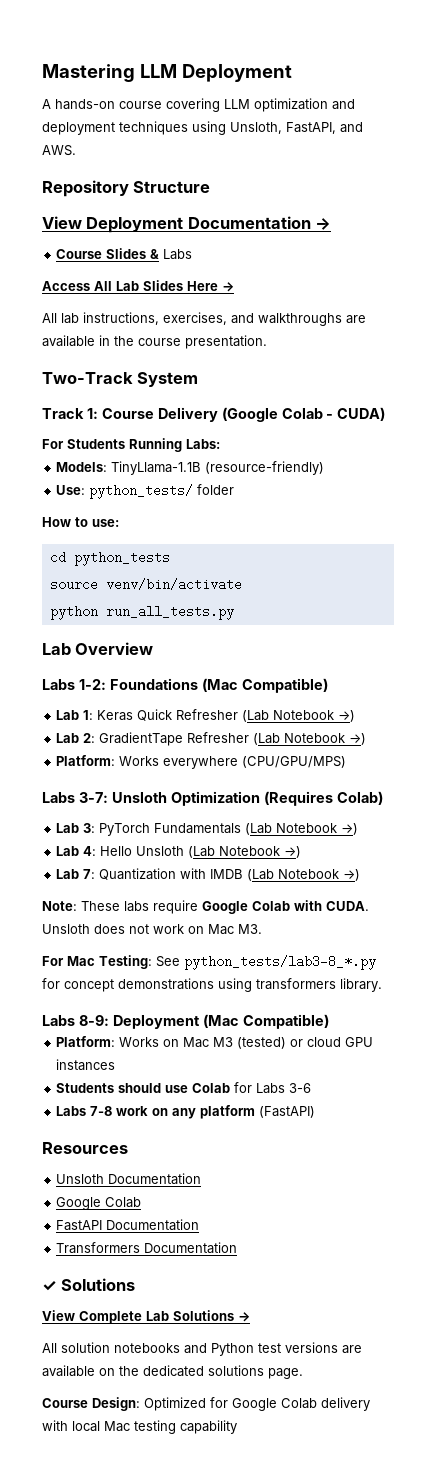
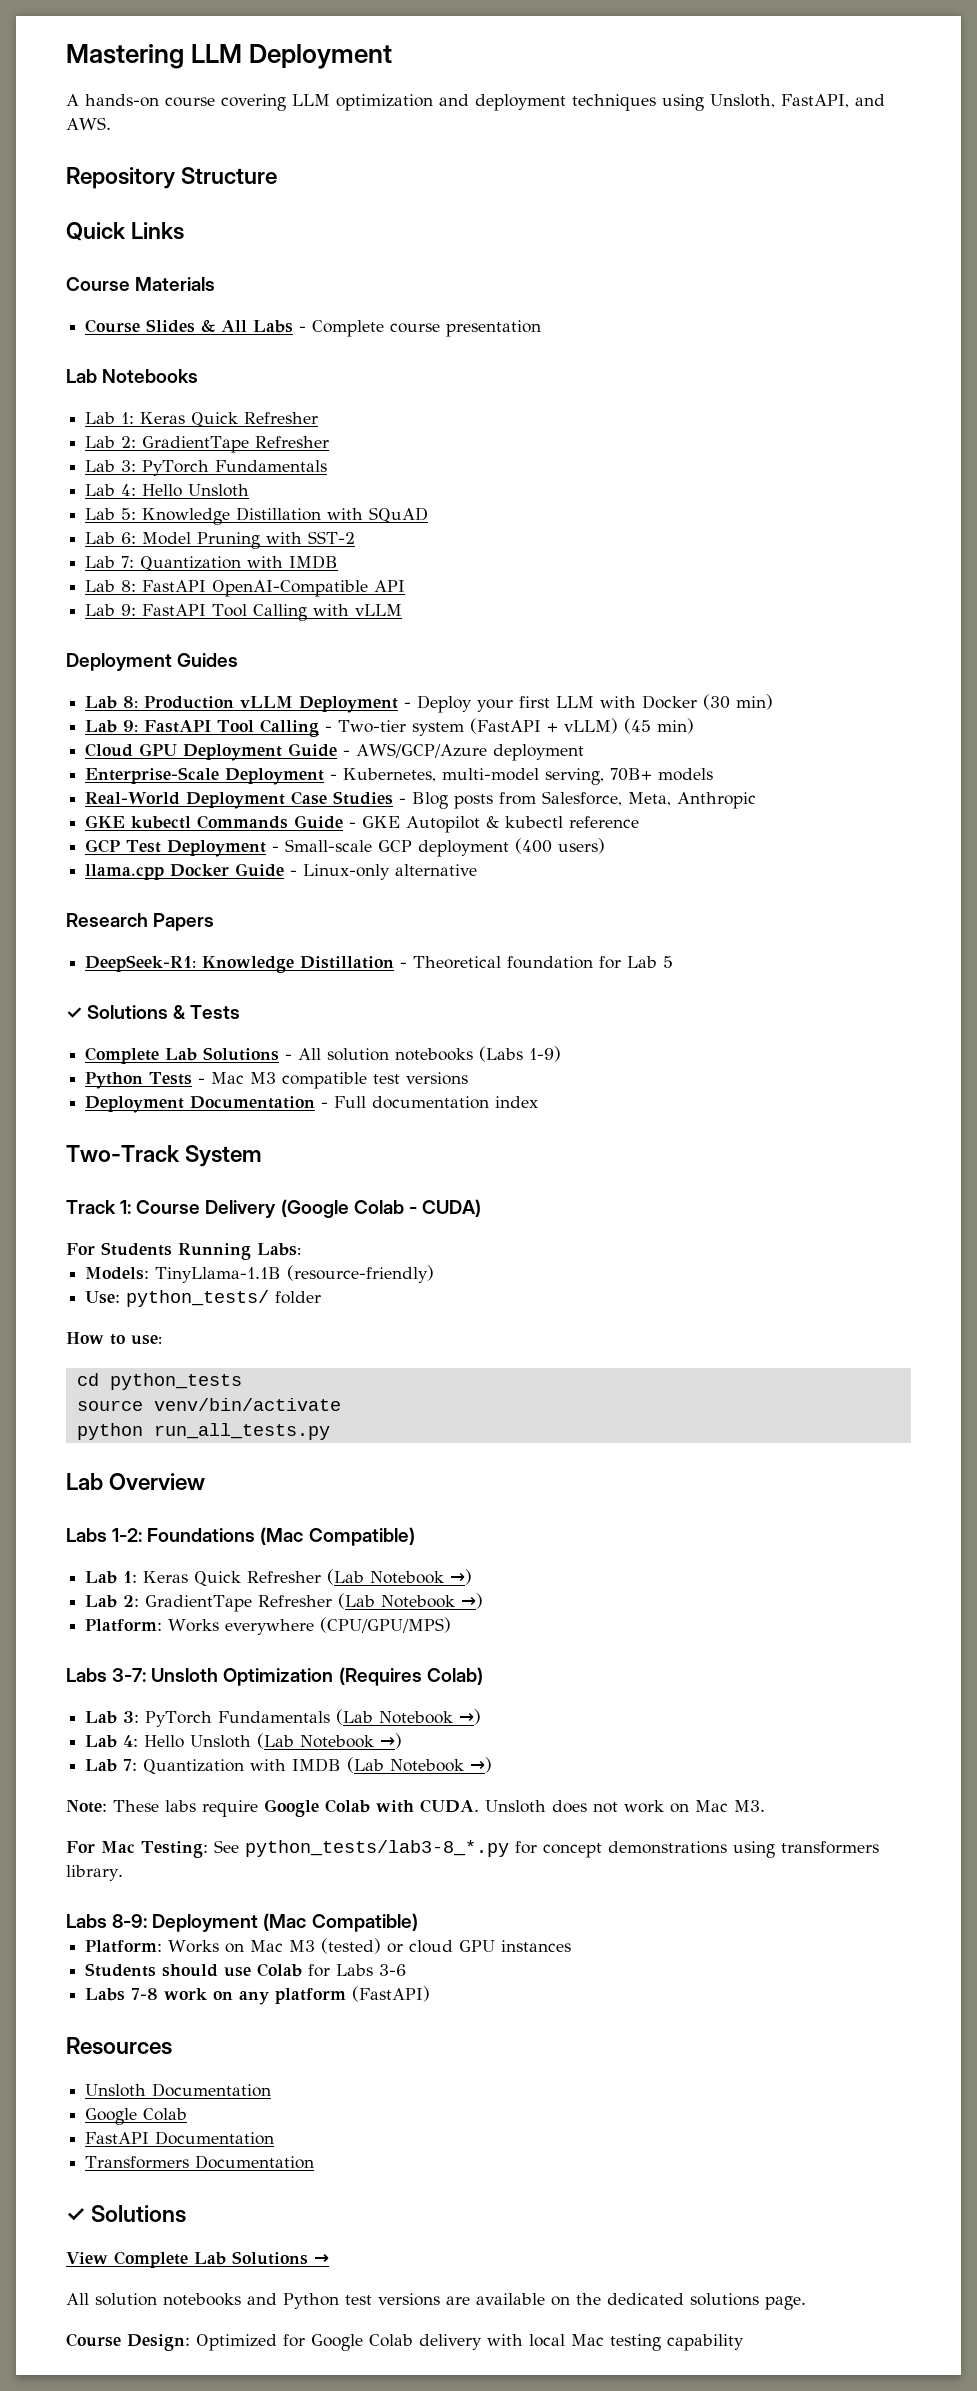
[42,216,332,233] View Deployment Documentation → -> [66,222,185,241] [66,277,216,291] Quick Links // Course Materials
[163,249,193,260] [42,280,234,292] [42,312,366,326] [42,335,267,349] Labs // Access All Lab Slides Here → // All lab instructions, exercises, and walkthroughs are available in the course presentation. -> [221,320,542,337] [66,369,199,383] [85,412,319,427] [85,436,330,453] [85,460,328,476] [85,484,250,497] [85,507,429,525] [85,531,356,549] [85,555,339,571] [85,580,406,597] [85,604,403,621] [66,653,239,671] [85,694,774,713] [85,718,695,737] [85,743,585,761] [85,767,714,785] [85,791,757,809] [85,815,640,833] [85,838,606,857] [85,863,478,880] [66,913,215,931] [85,955,674,973] [66,1005,241,1019] [85,1046,562,1064] [85,1072,469,1089] [85,1096,539,1113] All Labs - Complete course presentation // Lab Notebooks // Lab 1: Keras Quick Refresher // Lab 2: GradientTape Refresher // Lab 3: PyTorch Fundamentals // Lab 4: Hello Unsloth // Lab 5: Knowledge Distillation with SQuAD // Lab 6: Model Pruning with SST-2 // Lab 7: Quantization with IMDB // Lab 8: FastAPI OpenAI-Compatible API // Lab 9: FastAPI Tool Calling with vLLM // Deployment Guides // Lab 8: Production vLLM Deployment - Deploy your first LLM with Docker (30 min) // Lab 9: FastAPI Tool Calling - Two-tier system (FastAPI + vLLM) (45 min) // Cloud GPU Deployment Guide - AWS/GCP/Azure deployment // Enterprise-Scale Deployment - Kubernetes, multi-model serving, 70B+ models // Real-World Deployment Case Studies - Blog posts from Salesforce, Meta, Anthropic // GKE kubectl Commands Guide - GKE Autopilot & kubectl reference // GCP Test Deployment - Small-scale GCP deployment (400 users) // llama.cpp Docker Guide - Linux-only alternative // Research Papers // DeepSeek-R1: Knowledge Distillation - Theoretical foundation for Lab 5 // ✓ Solutions & Tests // Complete Lab Solutions - All solution notebooks (Labs 1-9) // Python Tests - Mac M3 compatible test versions // Deployment Documentation - Full documentation index

